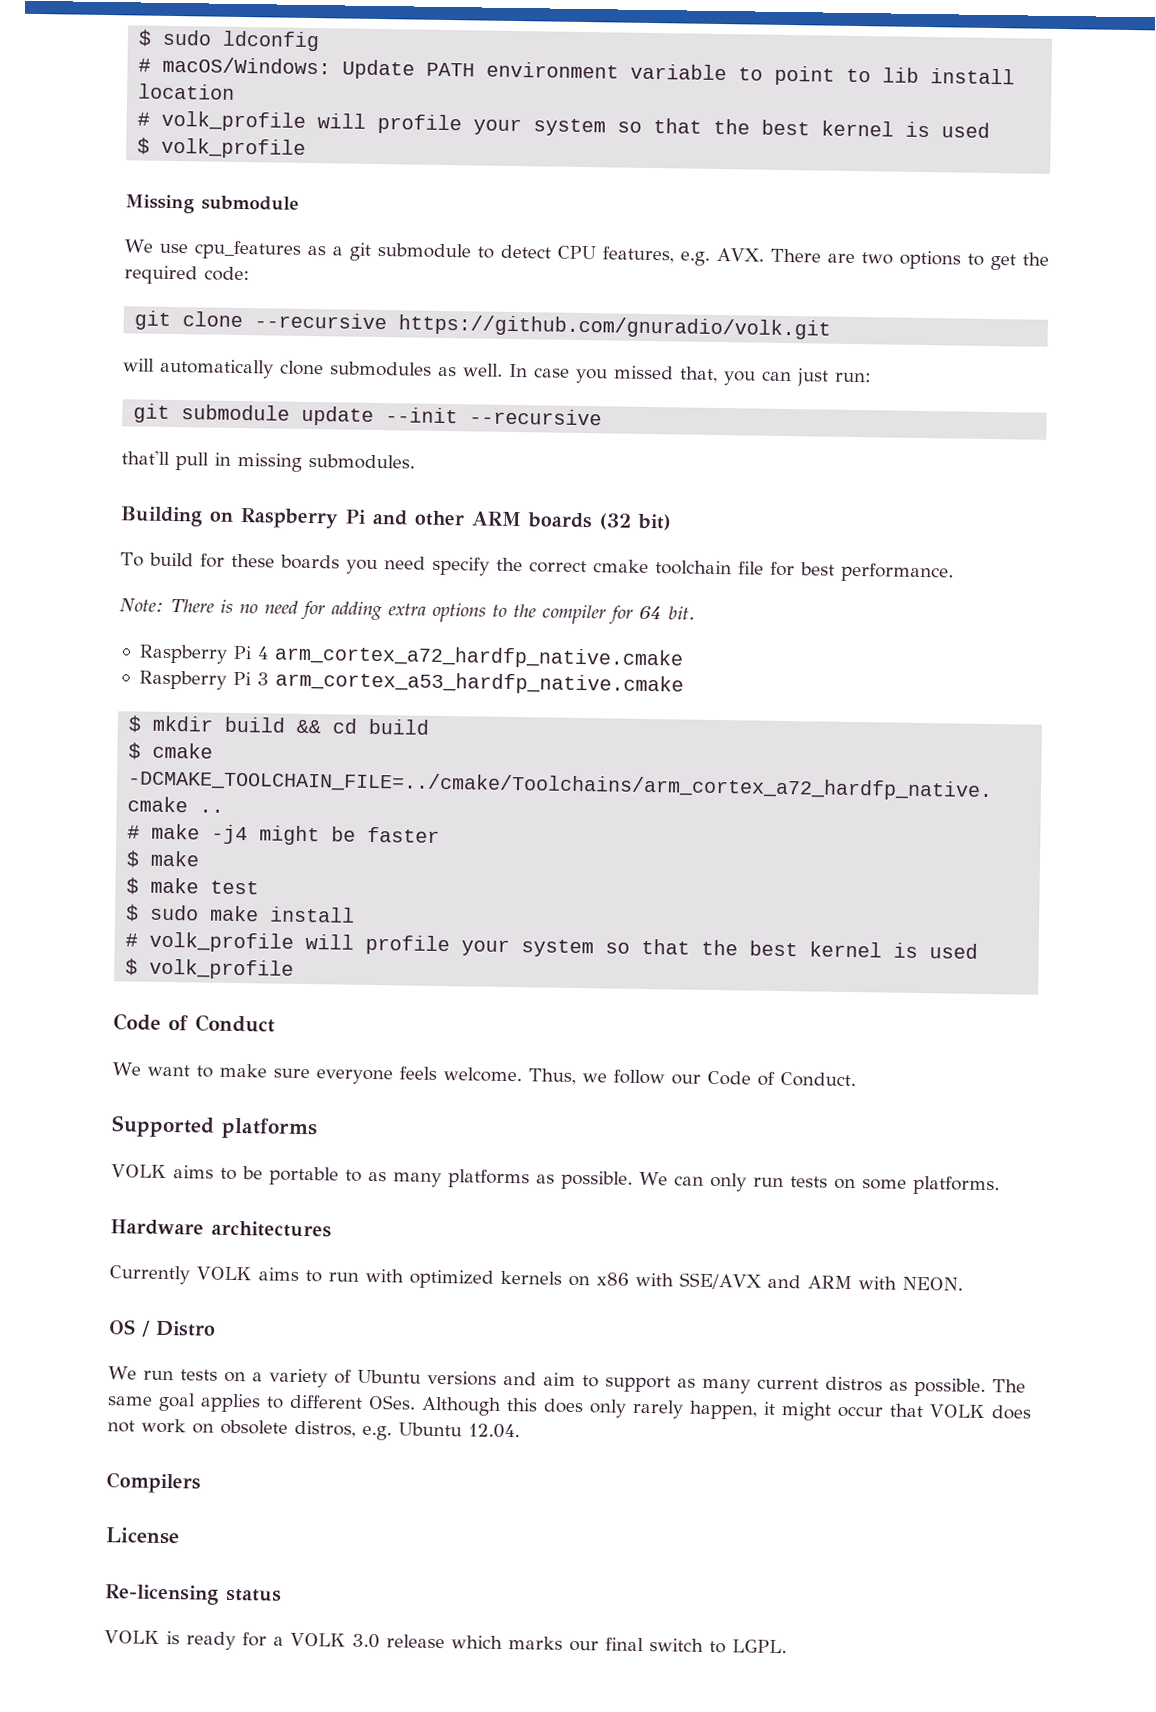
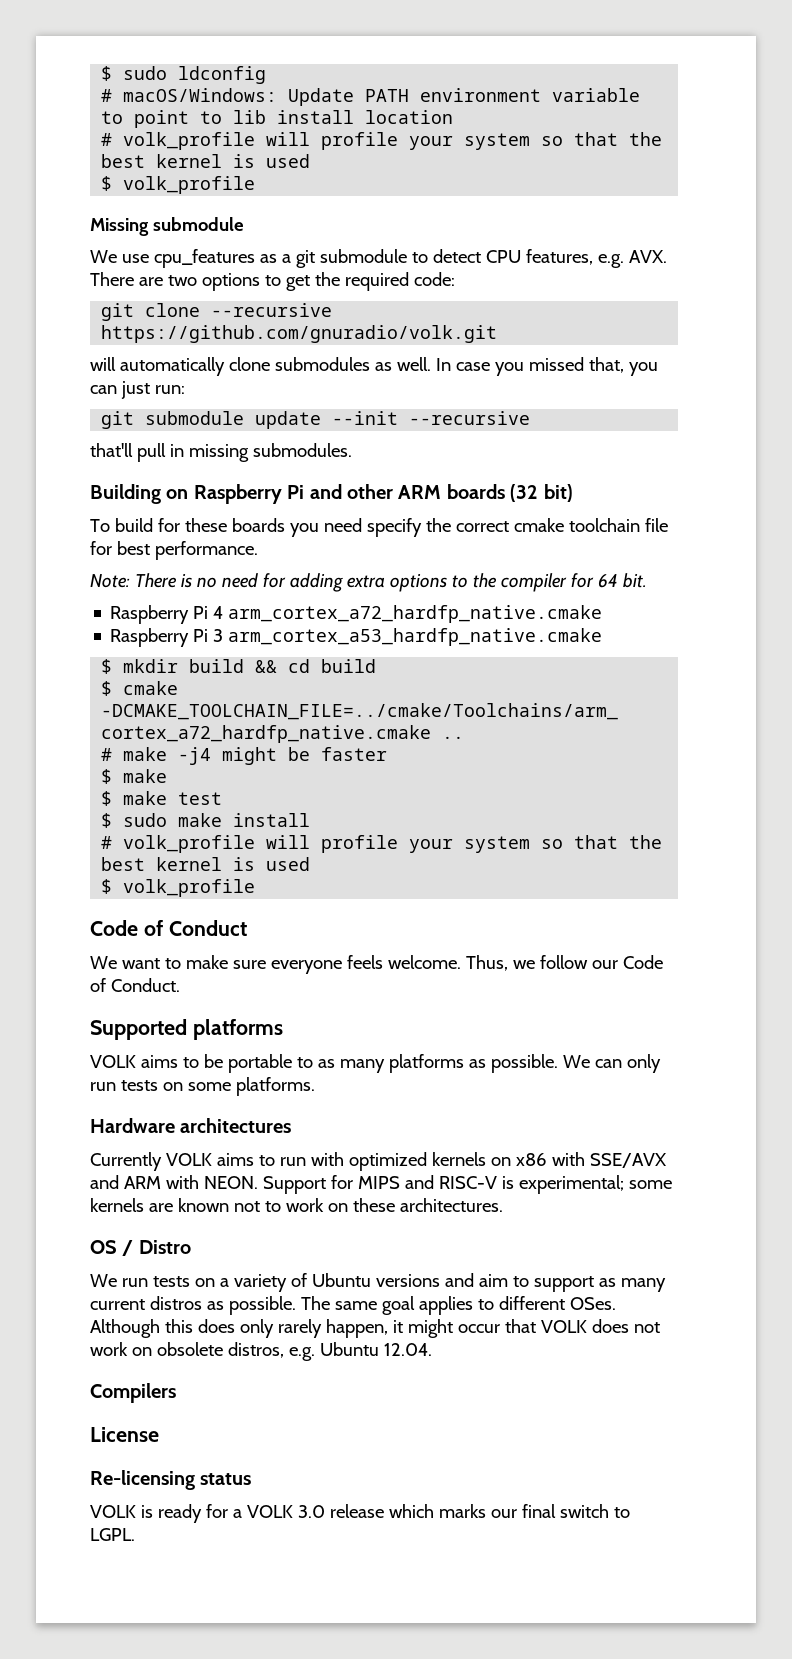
(963, 1283) none -> [262,1175,672,1194] [90,1198,503,1212] Support for MIPS and RISC-V is experimental; some kernels are known not to work on these architectures.

